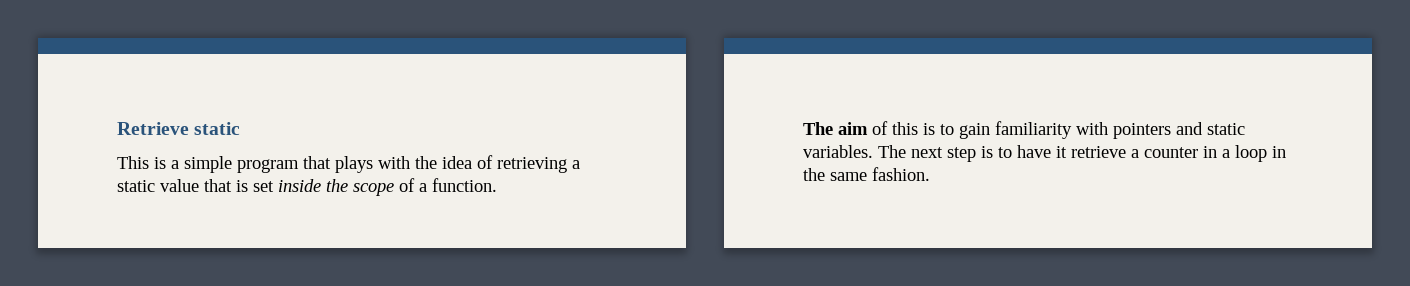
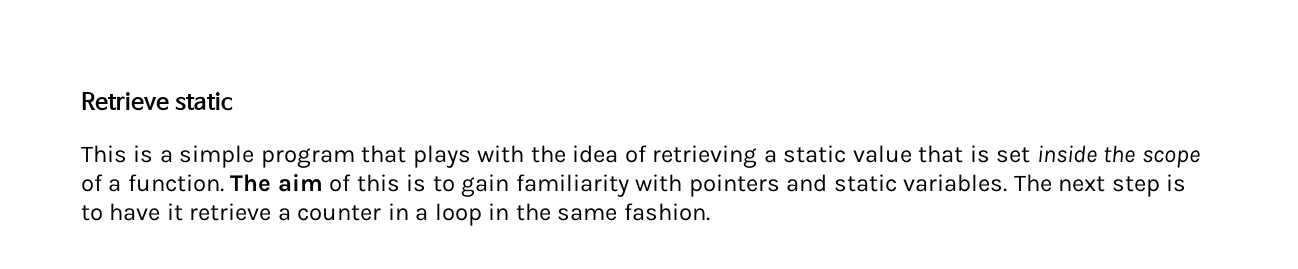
(497, 185) // -> (224, 183) none

